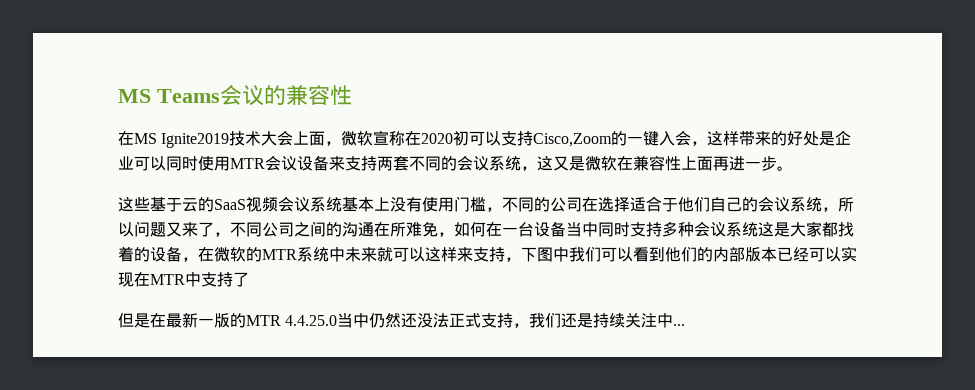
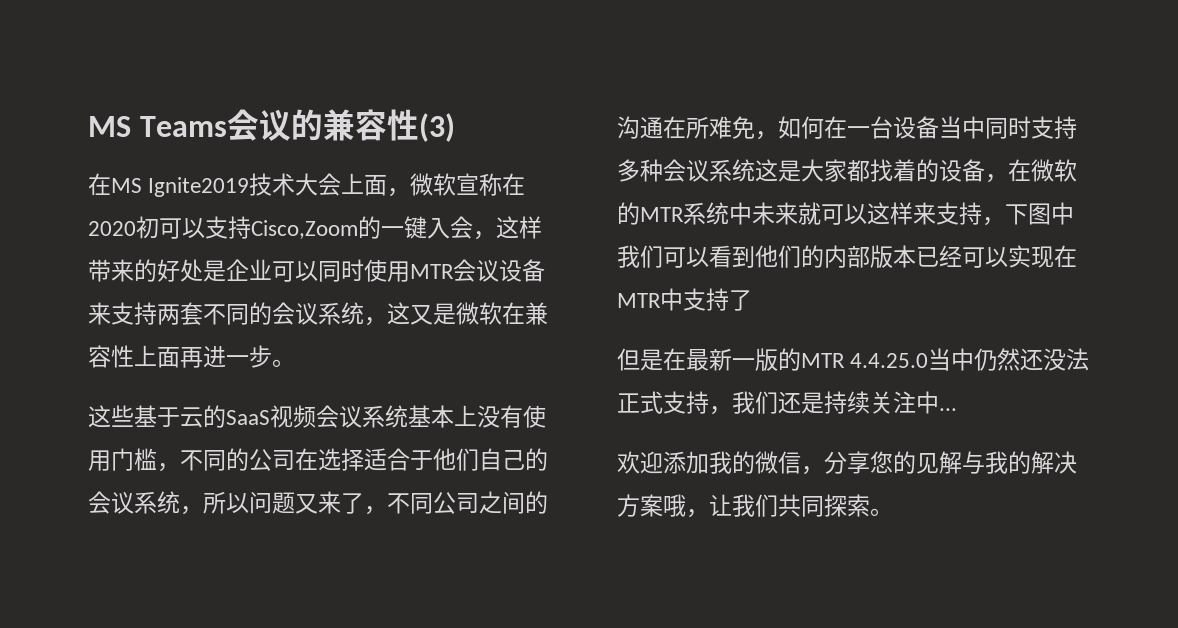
(352, 95) none -> [418,113,455,142] (3)
(686, 325) none -> [617,451,1077,475] [617,494,893,518] // 欢迎添加我的微信，分享您的见解与我的解决方案哦，让我们共同探索。

